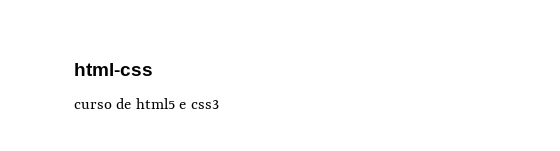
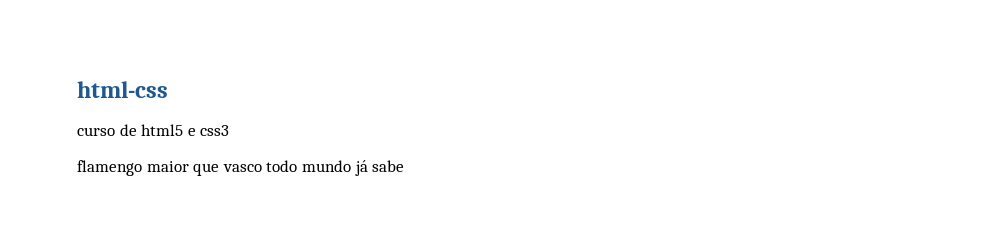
(219, 104) none -> [77,160,405,176] // flamengo maior que vasco todo mundo já sabe

